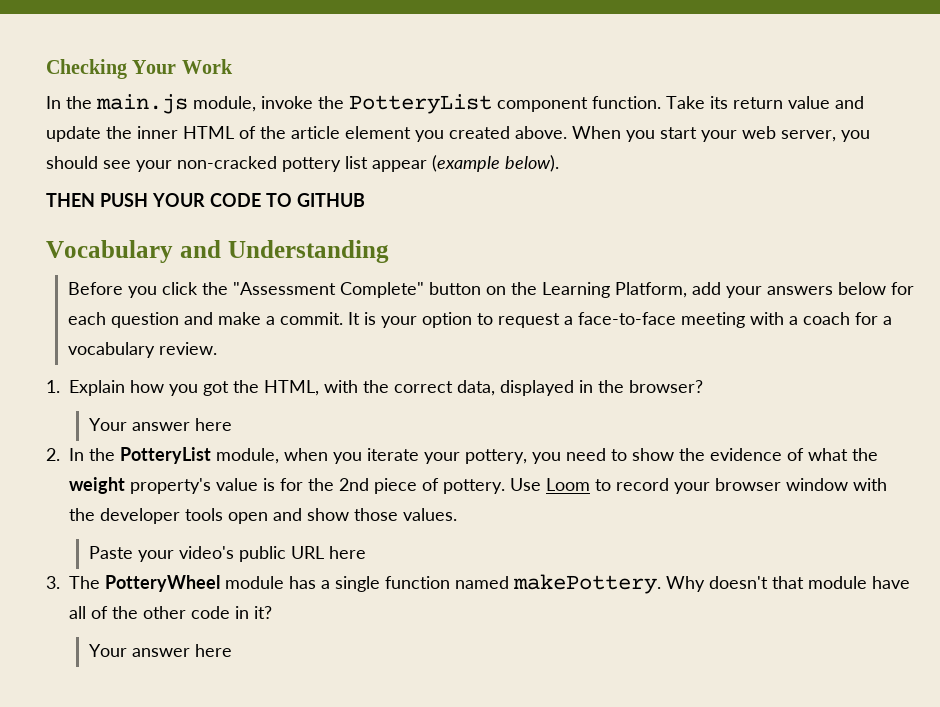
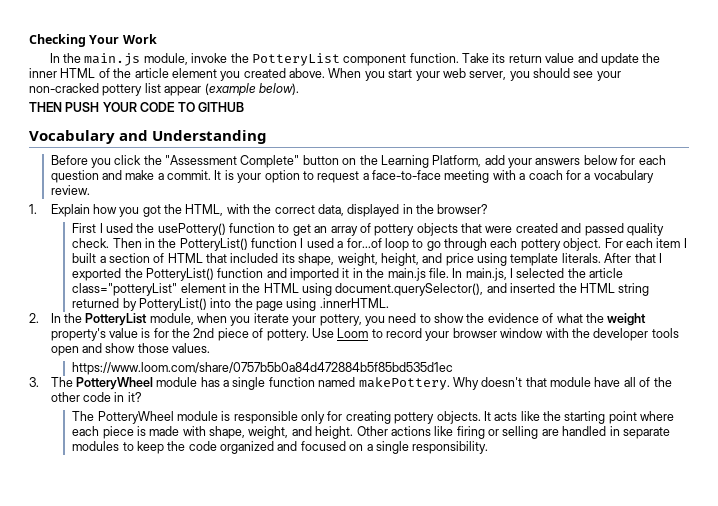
[89,418,233,431] Your answer here -> [72,223,664,236] [72,238,687,251] [72,253,662,266] [72,268,624,281] [72,283,650,296] [72,298,389,311] First I used the usePottery() function to get an array of pottery objects that were created and passed quality check. Then in the PotteryList() function I used a for...of loop to go through each pottery object. For each item I built a section of HTML that included its shape, weight, height, and price using template literals. After that I exported the PotteryList() function and imported it in the main.js file. In main.js, I selected the article class="potteryList" element in the HTML using document.querySelector(), and inserted the HTML string returned by PotteryList() into the page using .innerHTML.
[89,546,367,562] Paste your video's public URL here -> [72,362,454,375] https://www.loom.com/share/0757b5b0a84d472884b5f85bd535d1ec
[89,644,233,657] Your answer here -> [72,411,675,424] [72,426,670,439] [72,441,489,454] The PotteryWheel module is responsible only for creating pottery objects. It acts like the starting point where each piece is made with shape, weight, and height. Other actions like firing or selling are handled in separate modules to keep the code organized and focused on a single responsibility.

